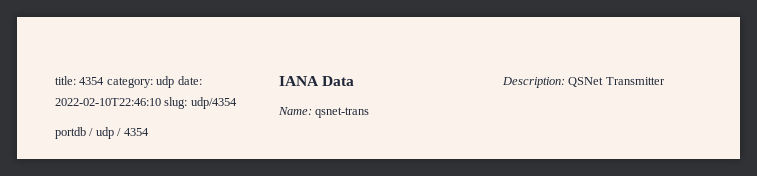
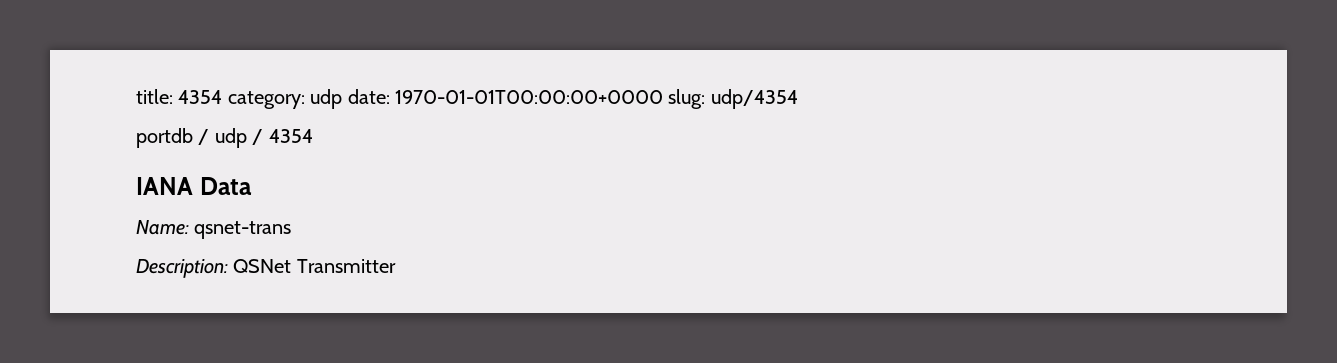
[55,98,161,106] 2022-02-10T22:46:10 -> [395,90,663,104] 1970-01-01T00:00:00+0000

